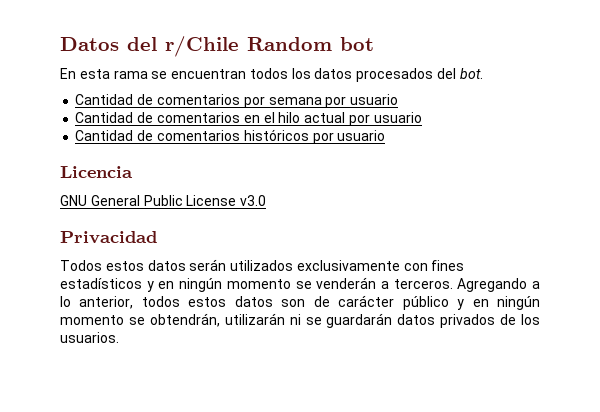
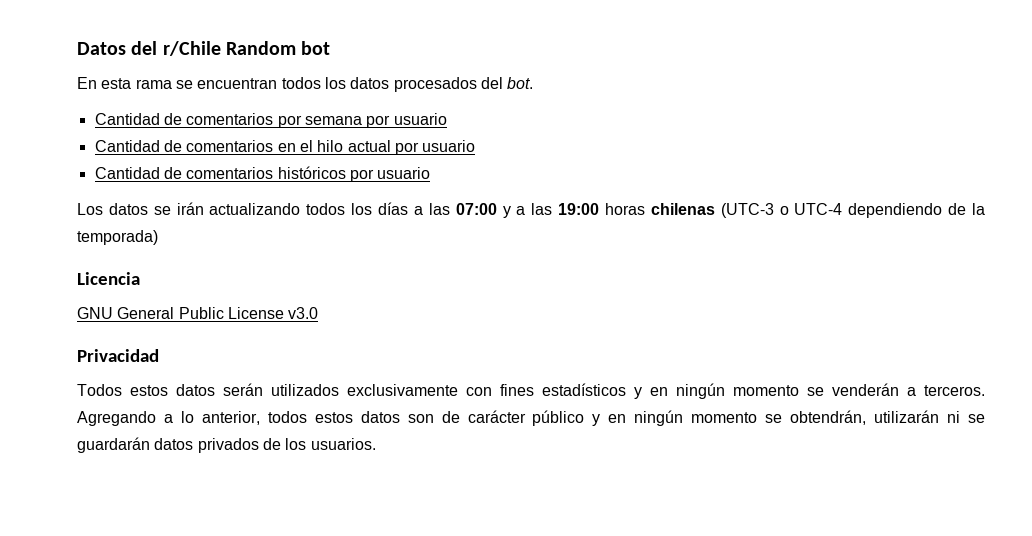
(386, 135) none -> [77,202,986,218] [77,230,158,245] // Los datos se irán actualizando todos los días a las 07:00 y a las 19:00 horas chilenas (UTC-3 o UTC-4 dependiendo de la temporada)

